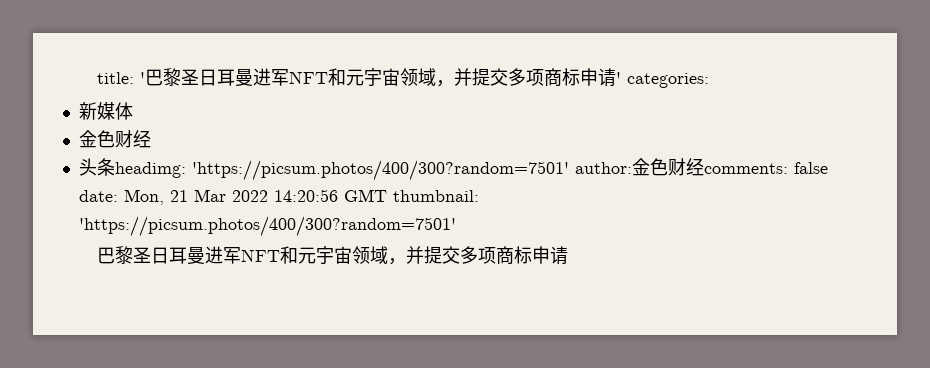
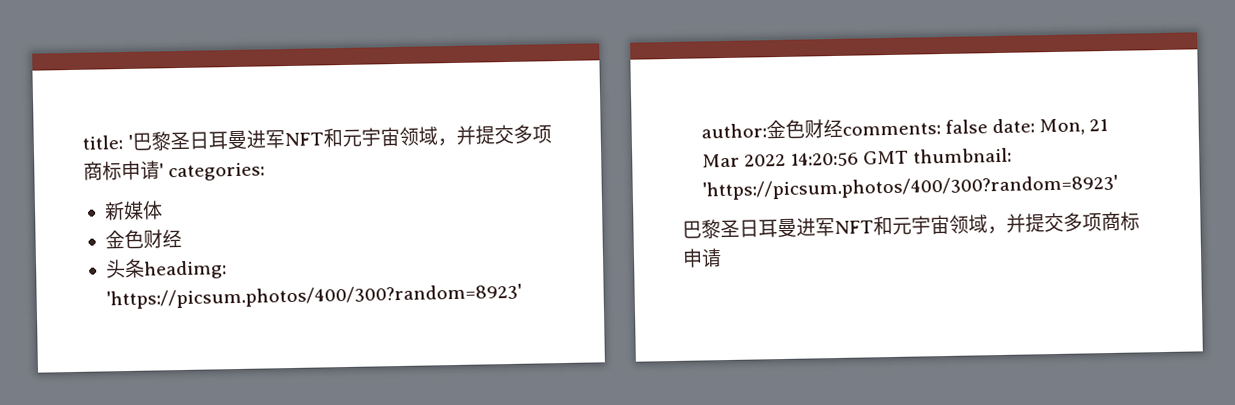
[191,160,569,181] 'https://picsum.photos/400/300?random=7501' -> [105,283,522,310] 'https://picsum.photos/400/300?random=8923'
[78,216,456,237] 'https://picsum.photos/400/300?random=7501' -> [701,174,1118,201] 'https://picsum.photos/400/300?random=8923'

